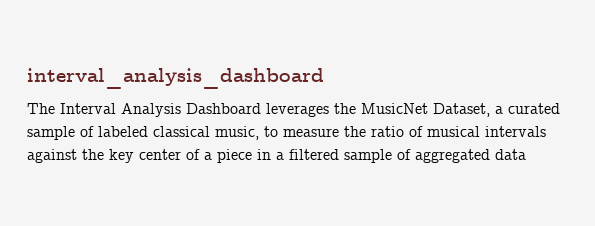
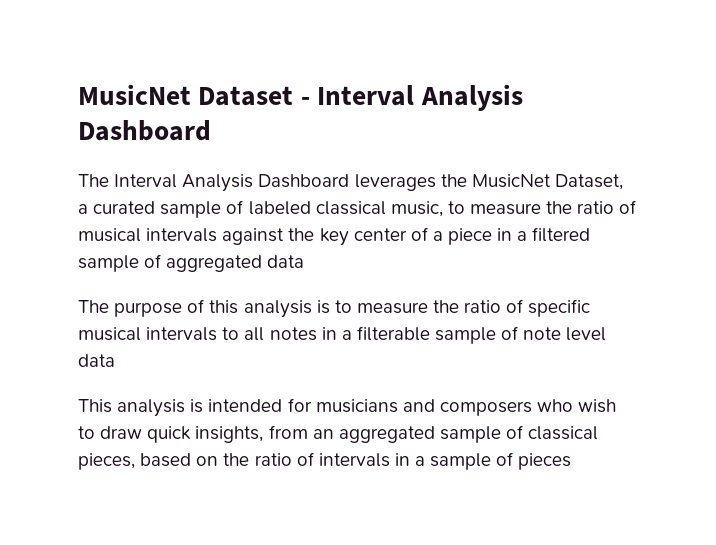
[27,68,324,89] interval_analysis_dashboard -> [78,84,523,111] [78,120,211,141] MusicNet Dataset - Interval Analysis Dashboard
(526, 154) none -> [78,299,591,318] [78,326,607,344] [78,354,115,367] [78,398,617,417] [78,425,599,443] [78,452,572,470] // The purpose of this analysis is to measure the ratio of specific musical intervals to all notes in a filterable sample of note level data // This analysis is intended for musicians and composers who wish to draw quick insights, from an aggregated sample of classical pieces, based on the ratio of intervals in a sample of pieces

